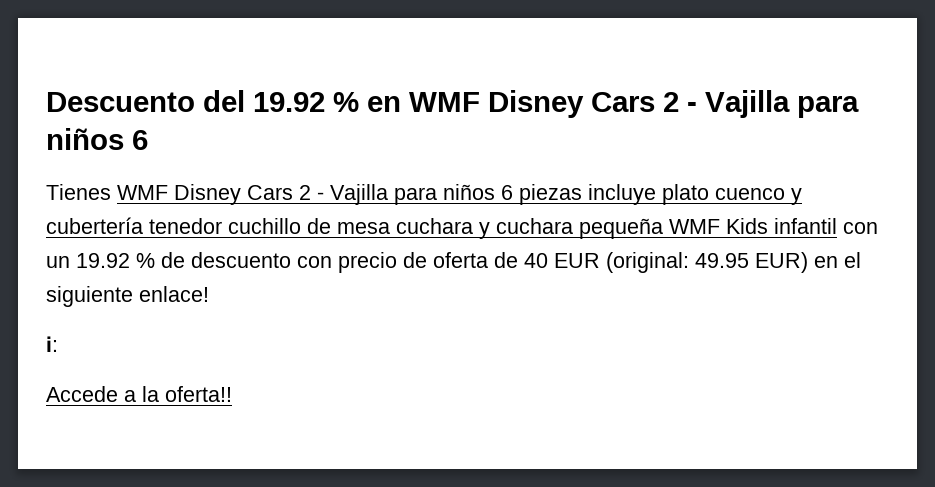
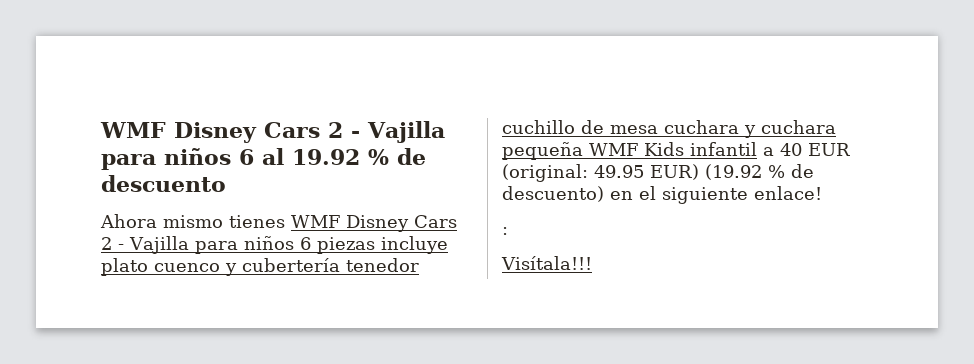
[46,90,859,118] [46,128,148,150] [46,184,111,200] Descuento del 19.92 % en WMF Disney Cars 2 - Vajilla para niños 6 // Tienes -> [100,121,445,143] [101,148,426,170] [101,175,226,192] [100,214,285,228] WMF Disney Cars 2 - Vajilla para niños 6 al 19.92 % de descuento // Ahora mismo tienes
[843,222,878,234] [46,252,518,273] con un 19.92 % de descuento con precio de oferta de -> [763,147,774,156] a
(808, 262) none -> [705,164,814,180] [502,186,604,202] (19.92 % de descuento)
[46,336,58,352] [46,386,232,402] ℹ: // Accede a la oferta!! -> [502,227,508,235] [501,256,592,270] : // Visítala!!!

